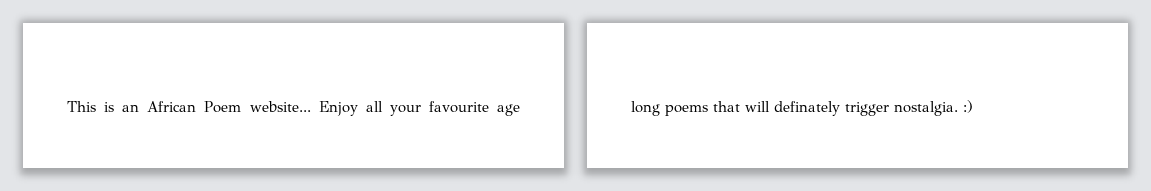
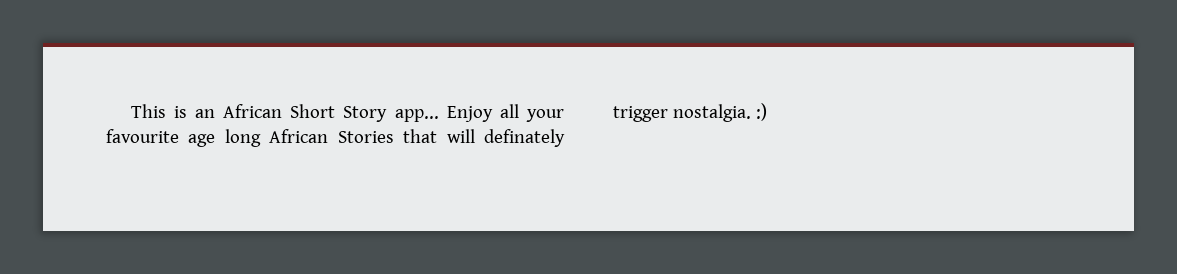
[204,101,311,113] Poem website... -> [290,104,439,122] Short Story app...
[665,105,708,116] poems -> [269,129,394,143] African Stories

